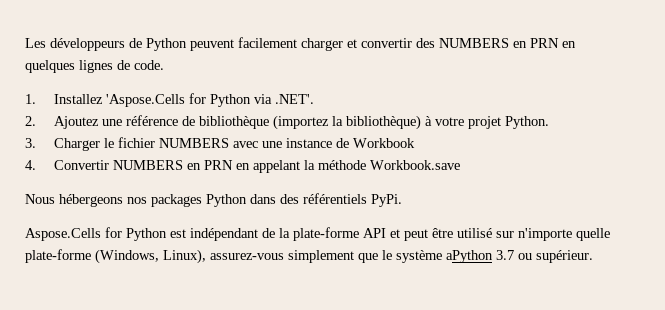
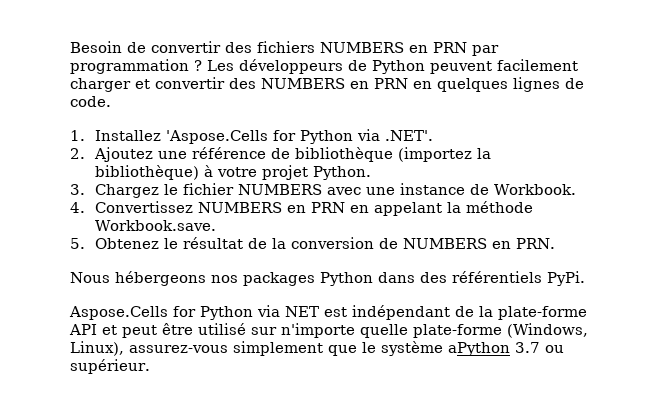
(25, 43) none -> [70,41,499,56] [70,59,202,74] Besoin de convertir des fichiers NUMBERS en PRN par programmation ?
[53,138,100,151] Charger -> [95,184,160,198] Chargez
[352,138,415,148] Workbook -> [494,184,577,195] Workbook.
[53,160,109,170] Convertir -> [95,201,194,213] Convertissez
[369,160,460,170] Workbook.save -> [95,220,217,231] [70,237,556,249] Workbook.save. // 5. Obtenez le résultat de la conversion de NUMBERS en PRN.
(167, 234) none -> [257,305,319,317] via NET

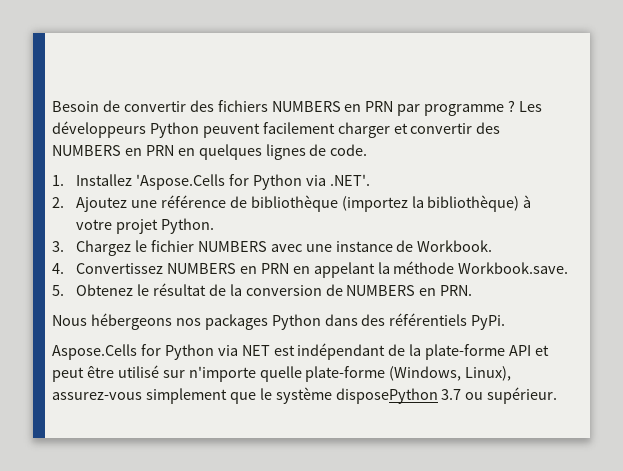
[70,59,189,74] programmation -> [424,104,505,116] programme
[348,60,367,71] de -> (146, 129) none
[448,342,510,356] aPython -> [335,388,438,404] disposePython

